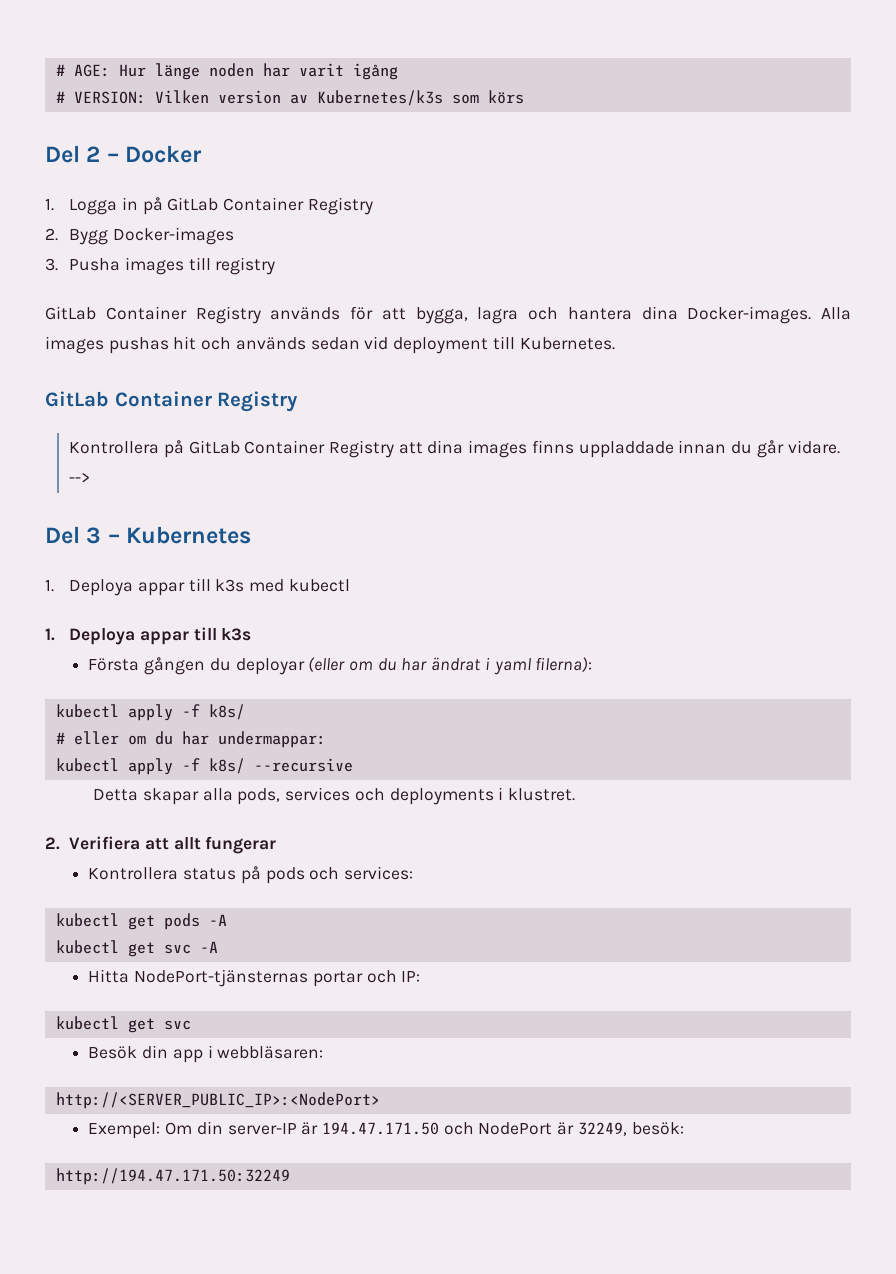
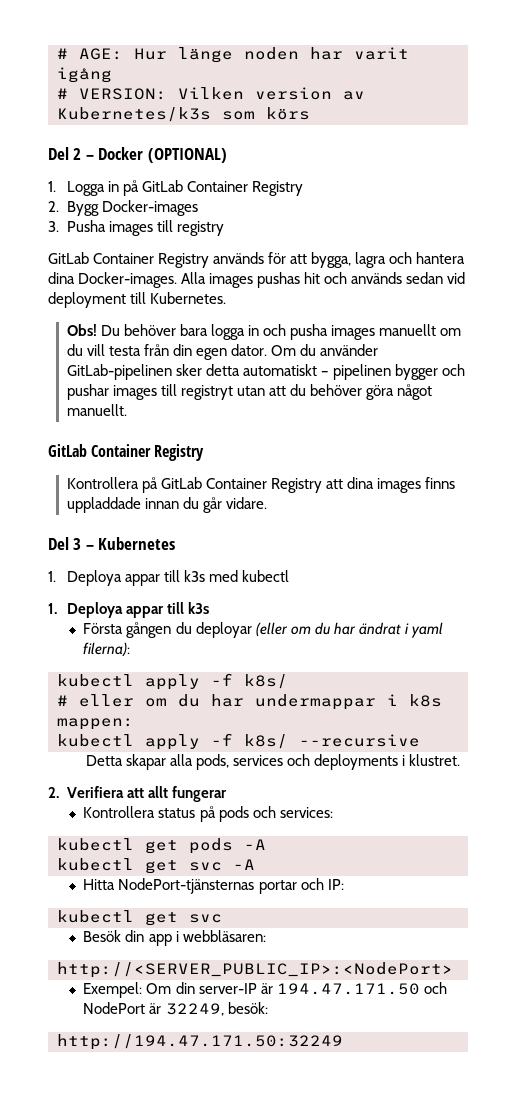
(203, 154) none -> [147,148,227,163] (OPTIONAL)
(615, 343) none -> [66,324,462,340] [66,344,379,360] [66,364,466,380] [66,384,433,400] [66,404,127,416] // Obs! Du behöver bara logga in och pusha images manuellt om du vill testa från din egen dator. Om du använder GitLab-pipelinen sker detta automatiskt – pipelinen bygger och pushar images till registryt utan att du behöver göra något manuellt.
[69,473,91,483] --> -> (268, 503) none
[217,731,326,748] undermappar: -> [255,694,442,710] [57,718,134,730] undermappar i k8s mappen:

